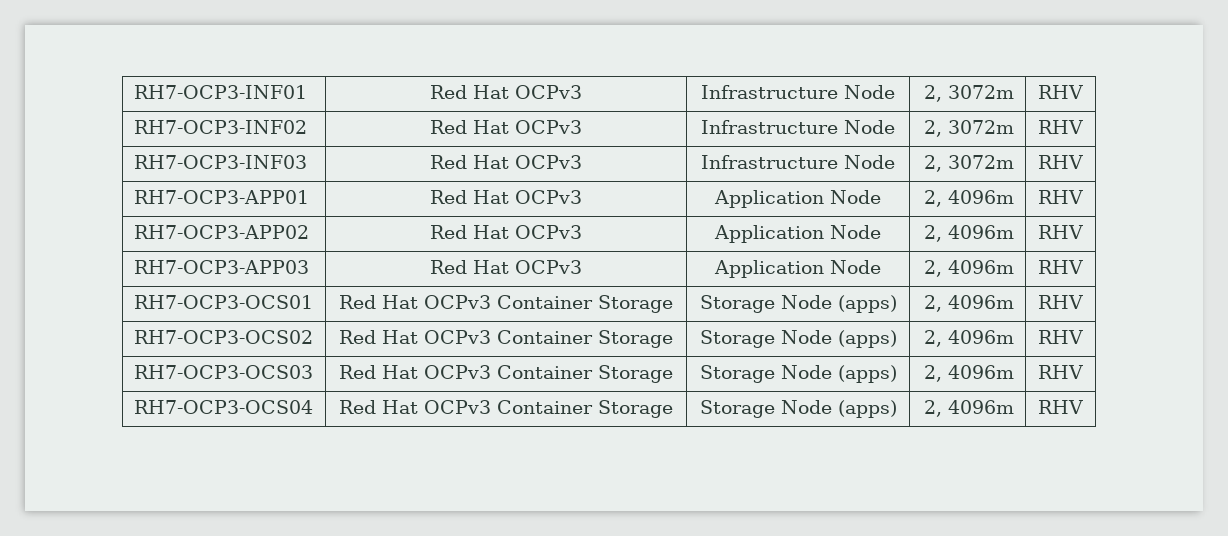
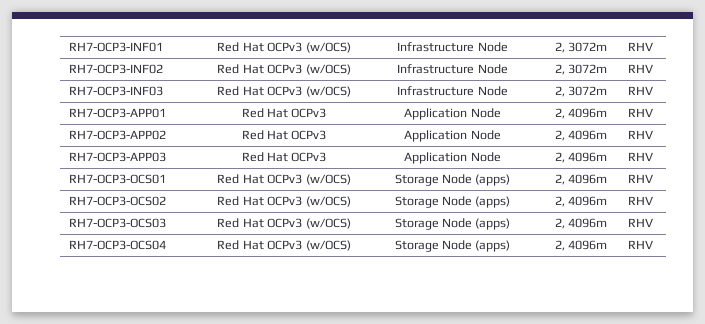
(582, 92) none -> [305,42,351,53] (w/OCS)
(582, 127) none -> [305,64,351,75] (w/OCS)
(582, 162) none -> [305,86,351,97] (w/OCS)
[497,295,673,313] Container Storage -> [305,174,351,185] (w/OCS)
[497,330,673,348] Container Storage -> [305,196,351,207] (w/OCS)
[497,365,673,383] Container Storage -> [305,218,351,229] (w/OCS)
[497,400,673,418] Container Storage -> [305,240,351,251] (w/OCS)

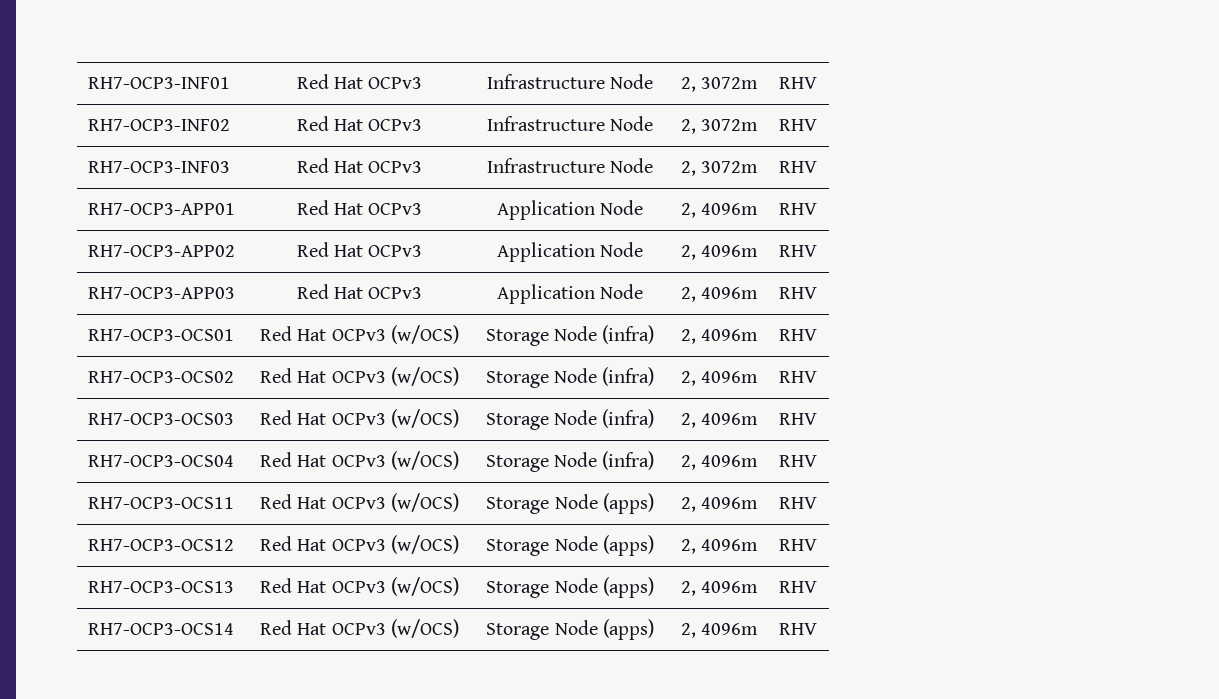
[305,42,351,53] (w/OCS) -> (423, 83) none
[305,64,351,75] (w/OCS) -> (423, 125) none
[305,86,351,97] (w/OCS) -> (423, 167) none
[475,174,511,186] (apps) -> [602,325,655,344] (infra)
[475,196,511,208] (apps) -> [602,367,655,386] (infra)
[475,218,511,230] (apps) -> [602,409,655,428] (infra)
[394,240,511,252] [554,240,607,251] [628,240,653,249] | Storage Node (apps) | 2, 4096m | RHV -> [485,451,655,472] [680,455,759,470] [779,455,817,467] [87,497,234,509] [260,493,459,512] [486,493,654,514] [680,497,759,512] [779,497,817,509] [87,539,234,551] [260,535,459,554] [486,535,654,556] [680,539,759,554] [779,539,817,551] [87,581,234,593] [260,577,459,596] [486,577,654,598] [680,581,759,596] [779,581,817,593] [87,623,234,635] [260,619,459,638] [486,619,654,640] [680,623,759,638] [779,623,817,635] | Storage Node (infra) | 2, 4096m | RHV // RH7-OCP3-OCS11 | Red Hat OCPv3 (w/OCS) | Storage Node (apps) | 2, 4096m | RHV // RH7-OCP3-OCS12 | Red Hat OCPv3 (w/OCS) | Storage Node (apps) | 2, 4096m | RHV // RH7-OCP3-OCS13 | Red Hat OCPv3 (w/OCS) | Storage Node (apps) | 2, 4096m | RHV // RH7-OCP3-OCS14 | Red Hat OCPv3 (w/OCS) | Storage Node (apps) | 2, 4096m | RHV

